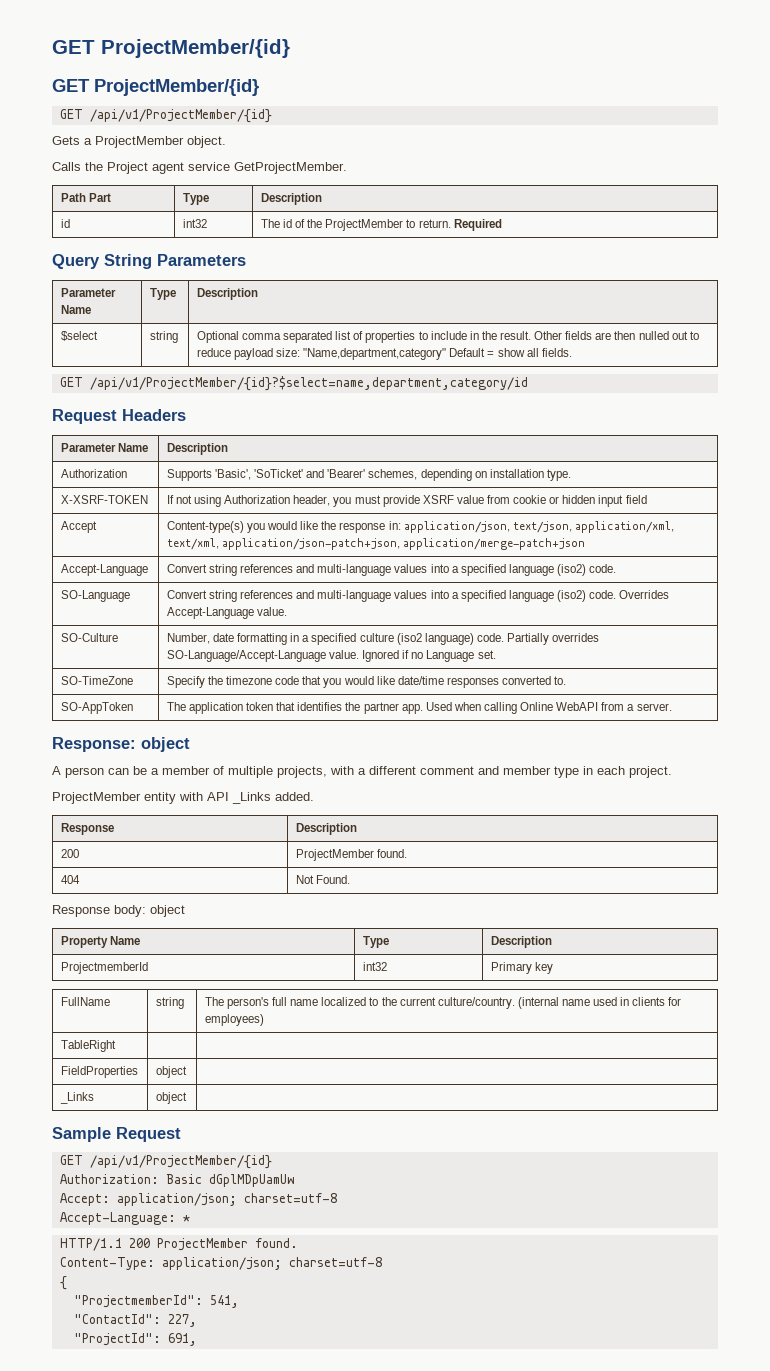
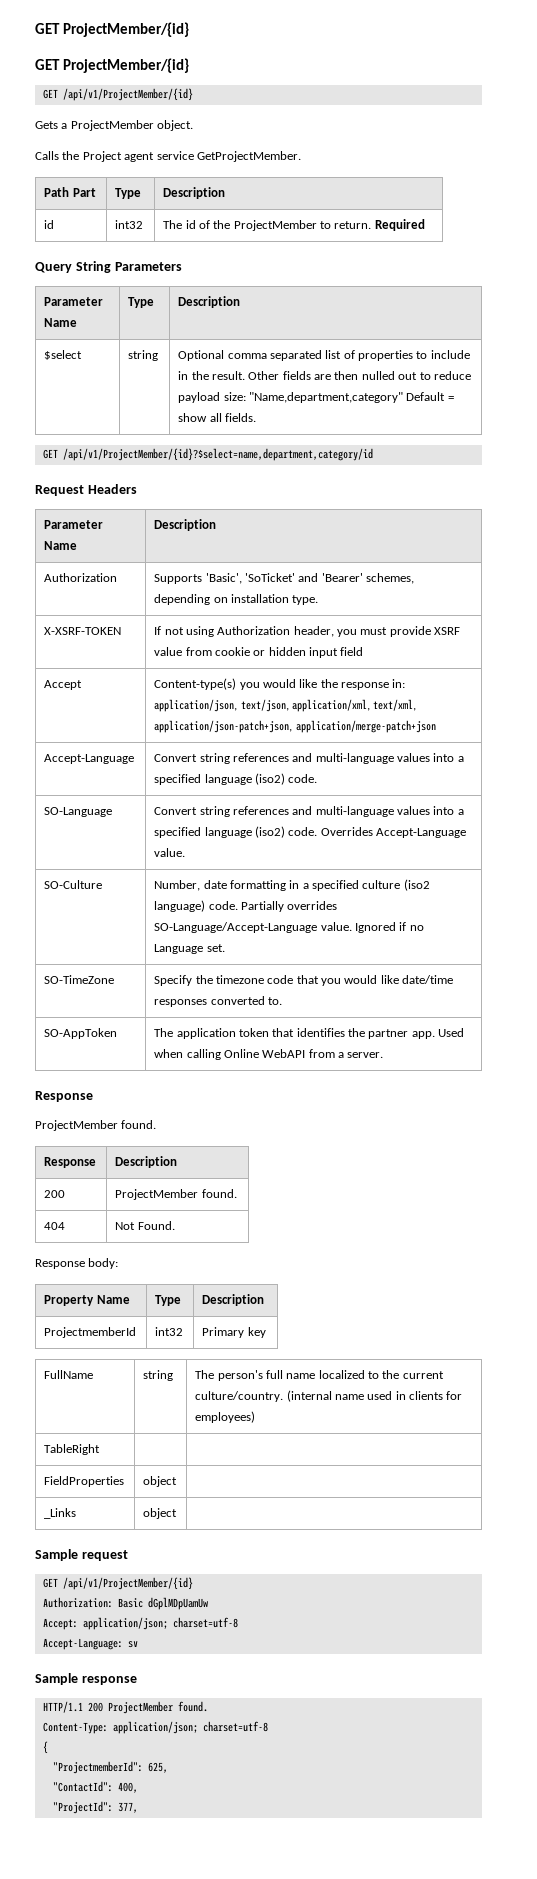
[52,737,190,752] [52,766,672,778] [52,792,314,804] Response: object // A person can be a member of multiple projects, with a different comment and member type in each project. // ProjectMember entity with API _Links added. -> [35,1091,93,1102] [35,1120,157,1131] Response // ProjectMember found.
[150,905,185,917] object -> (119, 1263) none
[116,1127,181,1142] Request -> [81,1550,128,1561] request
[182,1215,190,1222] * -> [127,1641,138,1648] [35,1673,137,1685] sv // Sample response
[209,1295,239,1308] 541, -> [147,1762,168,1773] 625,
[167,1314,197,1327] 227, -> [117,1782,138,1793] 400,
[167,1333,197,1346] 691, -> [117,1802,138,1813] 377,

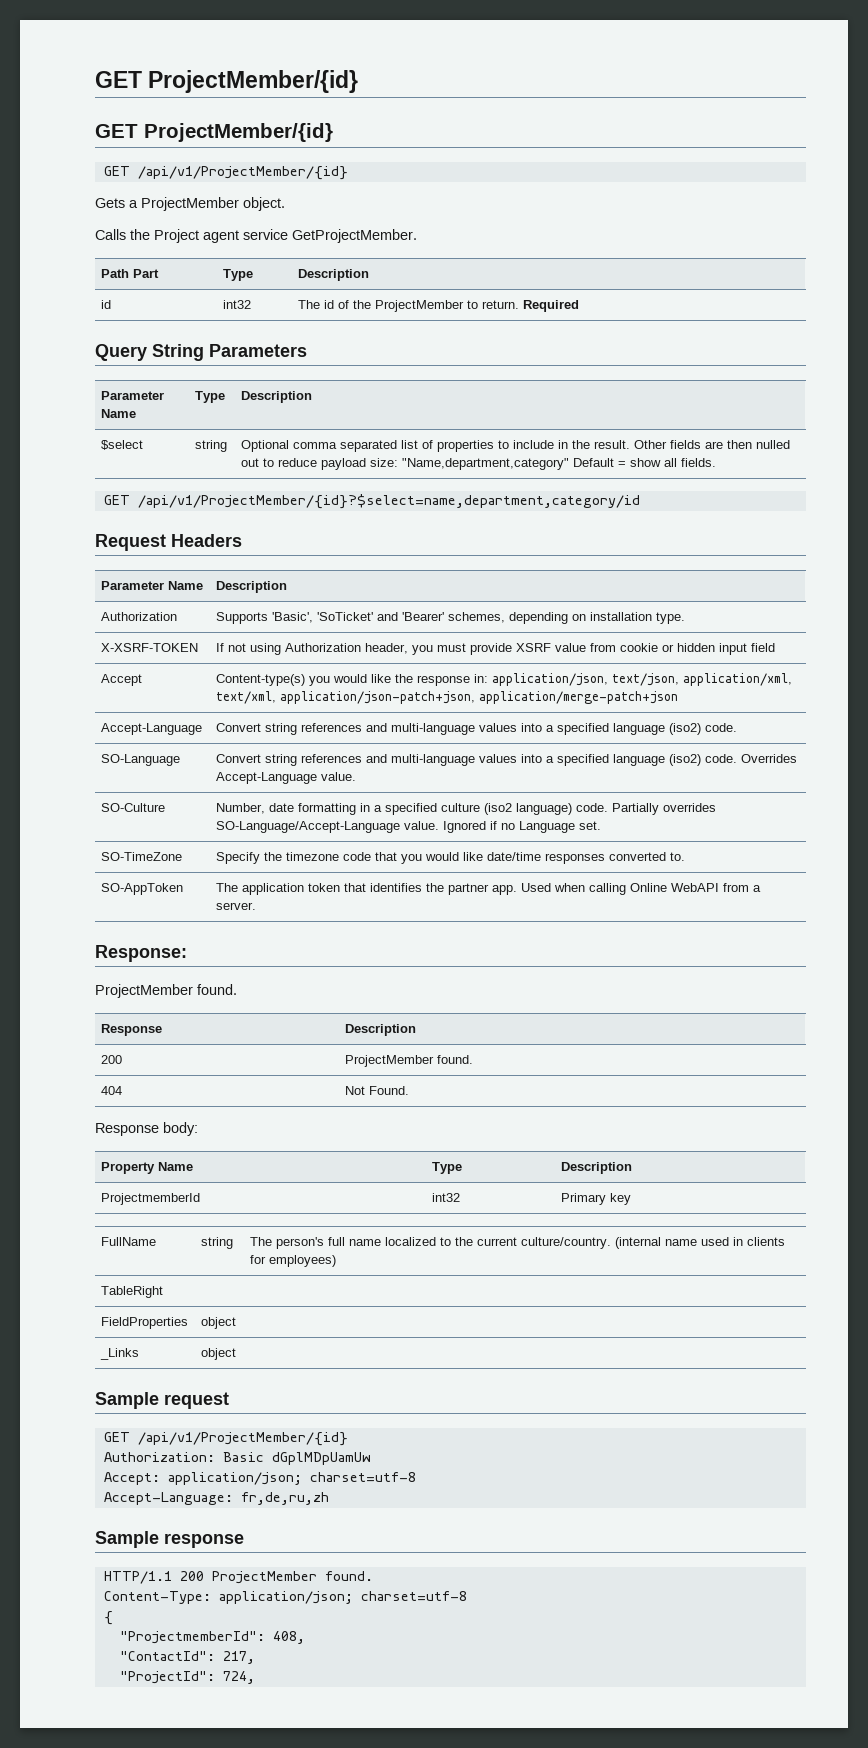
[35,1091,93,1102] Response -> [95,945,187,962] Response:
[127,1641,138,1648] sv -> [240,1492,329,1505] fr,de,ru,zh
[147,1762,168,1773] 625, -> [272,1631,305,1644] 408,
[117,1782,138,1793] 400, -> [222,1651,255,1664] 217,
[117,1802,138,1813] 377, -> [222,1671,255,1684] 724,

